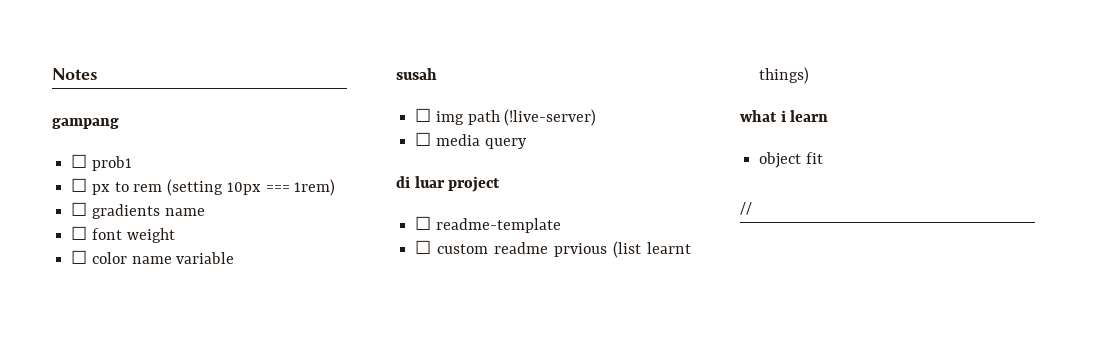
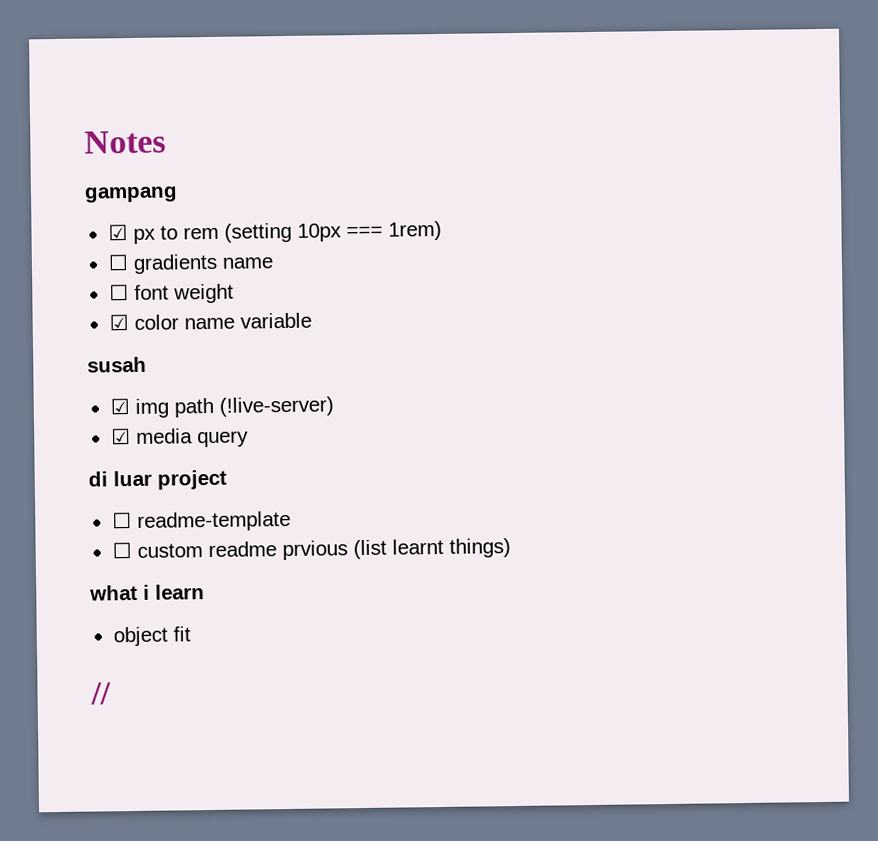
[71,154,132,171] [71,178,88,192] ☐ prob1 // ☐ -> [107,224,128,241] ☑
[71,250,88,264] ☐ -> [108,314,129,331] ☑
[415,108,432,122] ☐ -> [109,398,130,415] ☑
[415,132,432,146] ☐ -> [110,428,131,445] ☑

